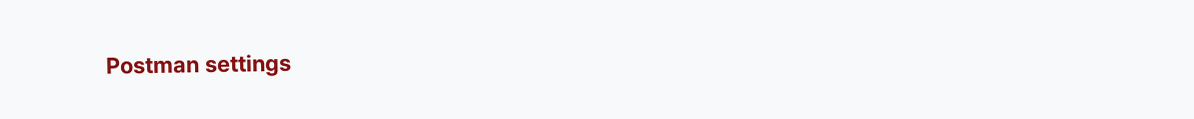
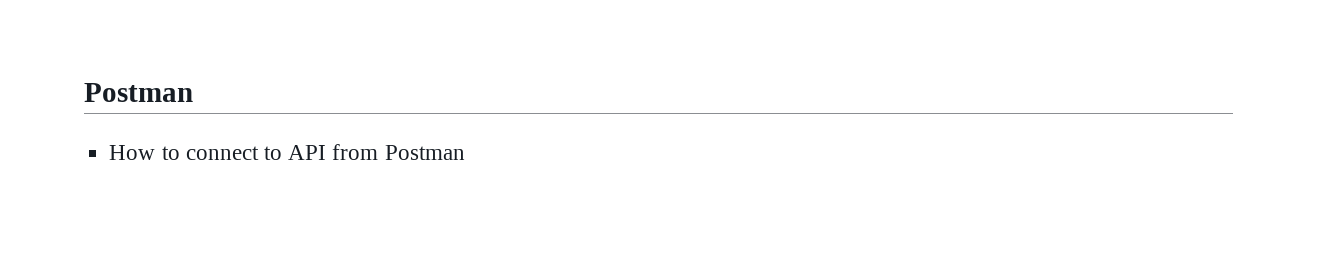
[105,53,293,78] Postman settings -> [84,83,193,102] [109,144,465,160] Postman // How to connect to API from Postman

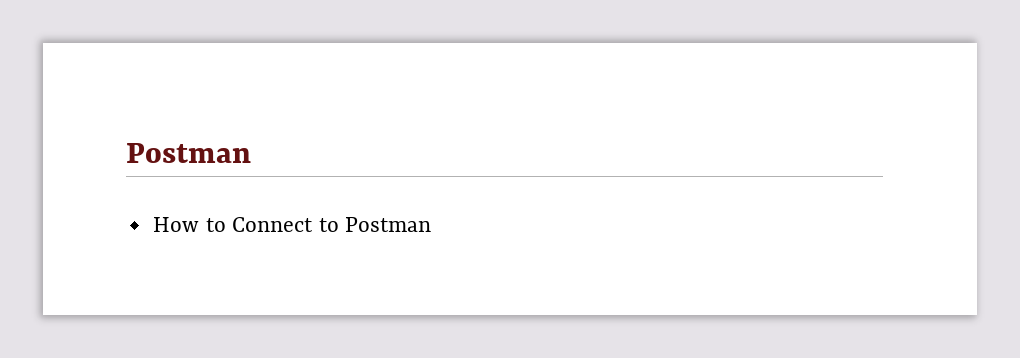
[185,144,379,160] connect to API from -> [232,217,339,232] Connect to

